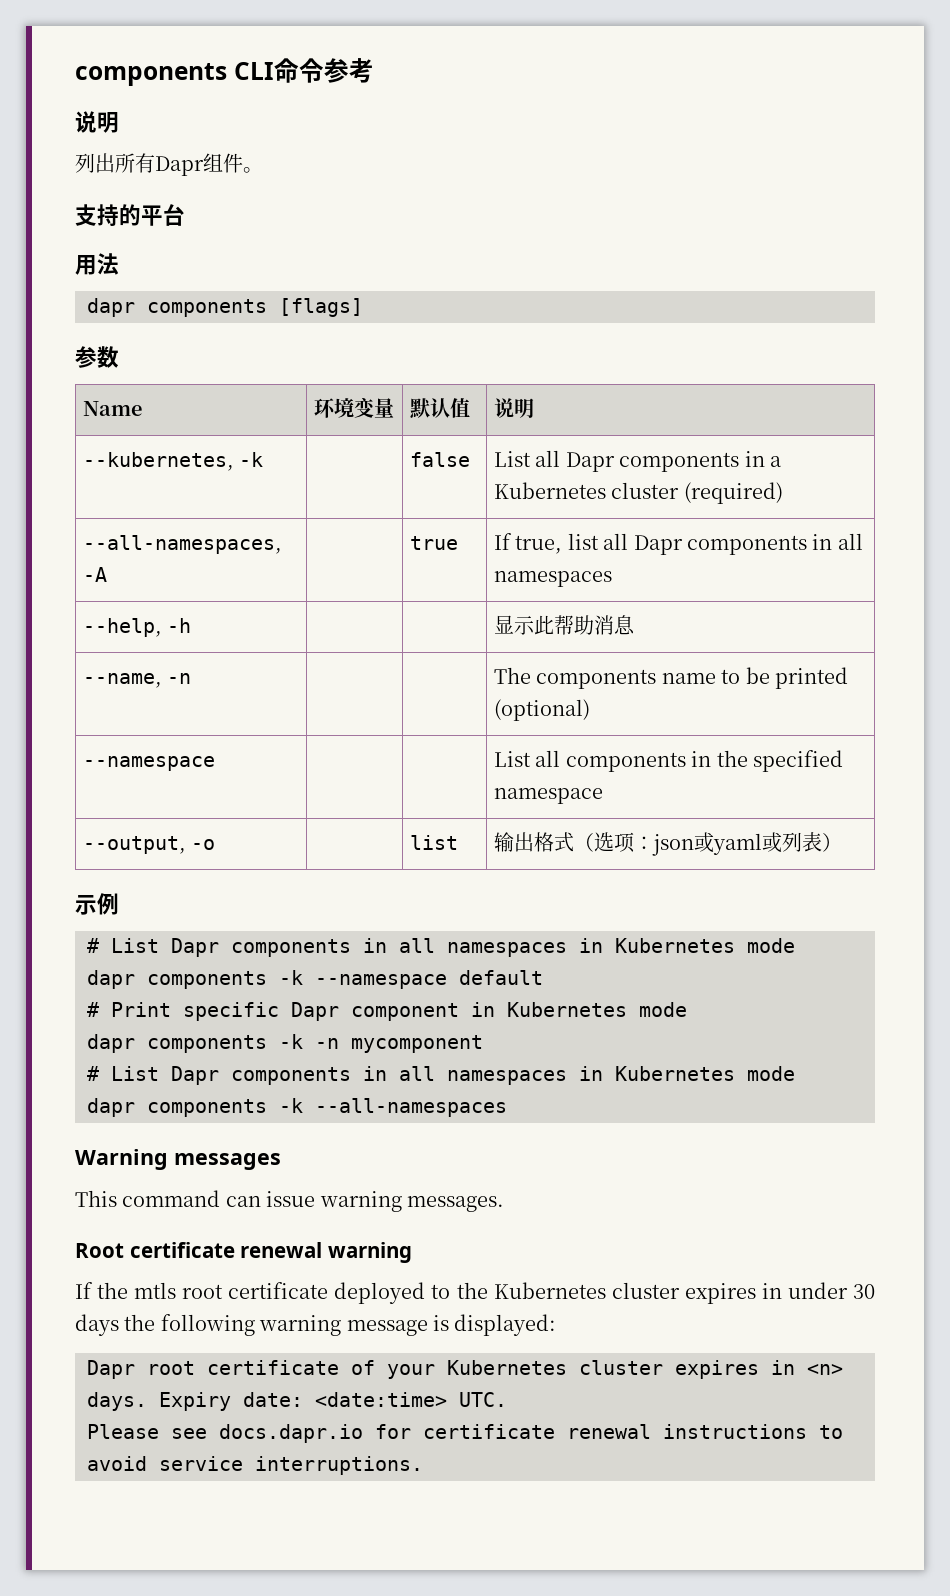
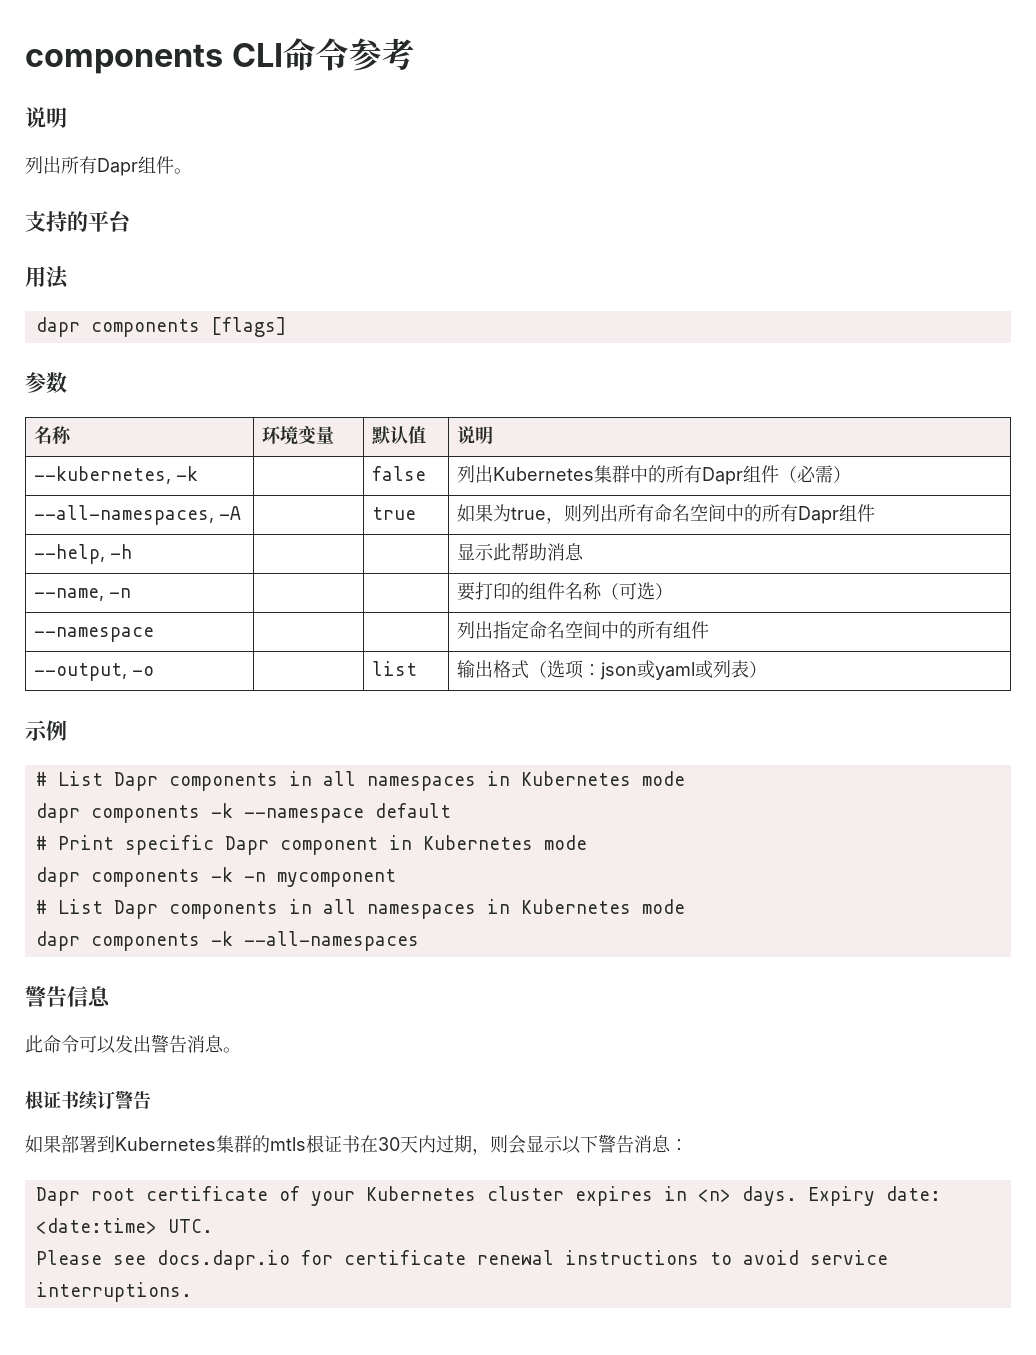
[83,401,143,416] Name -> [33,426,72,444] 名称
[494,450,782,472] [494,482,783,504] [83,535,283,554] [83,567,108,582] [410,536,459,550] [494,533,863,555] [494,570,613,587] List all Dapr components in a Kubernetes cluster (required) // --all-namespaces, -A | | true | If true, list all Dapr components in all namespaces -> [456,465,851,485] [33,505,241,525] [371,507,416,520] [456,504,875,524] 列出Kubernetes集群中的所有Dapr组件（必需） // --all-namespaces, -A | | true | 如果为true，则列出所有命名空间中的所有Dapr组件
[494,667,849,689] [494,699,591,721] [83,756,216,771] [494,750,844,772] [494,787,604,804] The components name to be printed (optional) // --namespace | | | List all components in the specified namespace -> [456,582,673,601] [33,627,154,642] [456,620,709,639] 要打印的组件名称（可选） // --namespace | | | 列出指定命名空间中的所有组件
[75,1149,281,1170] [75,1190,504,1212] [75,1242,412,1263] [75,1282,876,1304] [75,1314,557,1336] Warning messages // This command can issue warning messages. // Root certificate renewal warning // If the mtls root certificate deployed to the Kubernetes cluster expires in under 30 days the following warning message is displayed: -> [25,986,111,1007] [25,1034,241,1054] [25,1090,151,1110] [25,1134,688,1155] 警告信息 // 此命令可以发出警告消息。 // 根证书续订警告 // 如果部署到Kubernetes集群的mtls根证书在30天内过期，则会显示以下警告消息：

